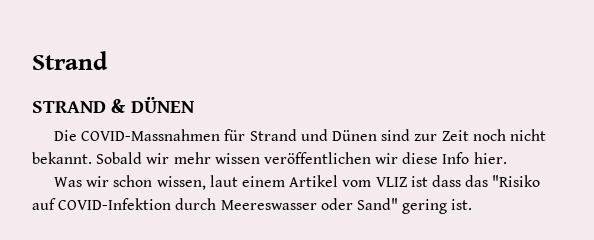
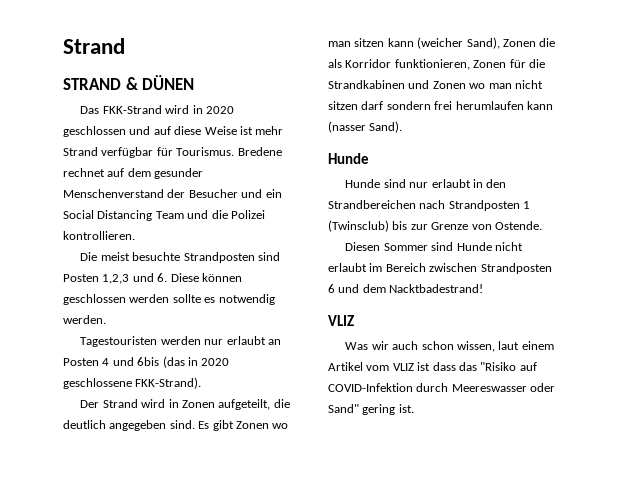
[54,129,546,141] [32,152,507,164] Die COVID-Massnahmen für Strand und Dünen sind zur Zeit noch nicht bekannt. Sobald wir mehr wissen veröffentlichen wir diese Info hier. -> [80,105,234,114] [63,126,284,137] [63,147,282,158] [63,168,204,179] [63,189,282,198] [63,210,265,221] [63,231,135,240] [80,252,280,263] [63,273,242,284] [63,294,275,305] [63,315,106,324] [80,336,281,347] [63,356,230,368] [63,377,202,389] [80,399,290,410] [63,420,289,431] [328,37,556,49] [328,59,545,70] [328,80,543,89] [328,101,553,110] [328,121,403,133] [328,153,369,164] [345,179,507,188] [328,200,531,211] [328,220,542,232] [345,242,523,251] [328,263,552,274] [328,284,484,293] [328,315,354,326] Das FKK-Strand wird in 2020 geschlossen und auf diese Weise ist mehr Strand verfügbar für Tourismus. Bredene rechnet auf dem gesunder Menschenverstand der Besucher und ein Social Distancing Team und die Polizei kontrollieren. // Die meist besuchte Strandposten sind Posten 1,2,3 und 6. Diese können geschlossen werden sollte es notwendig werden. // Tagestouristen werden nur erlaubt an Posten 4 und 6bis (das in 2020 geschlossene FKK-Strand). // Der Strand wird in Zonen aufgeteilt, die deutlich angegeben sind. Es gibt Zonen wo man sitzen kann (weicher Sand), Zonen die als Korridor funktionieren, Zonen für die Strandkabinen und Zonen wo man nicht sitzen darf sondern frei herumlaufen kann (nasser Sand). // Hunde // Hunde sind nur erlaubt in den Strandbereichen nach Strandposten 1 (Twinsclub) bis zur Grenze von Ostende. // Diesen Sommer sind Hunde nicht erlaubt im Bereich zwischen Strandposten 6 und dem Nacktbadestrand! // VLIZ
(110, 181) none -> [392,341,419,350] auch

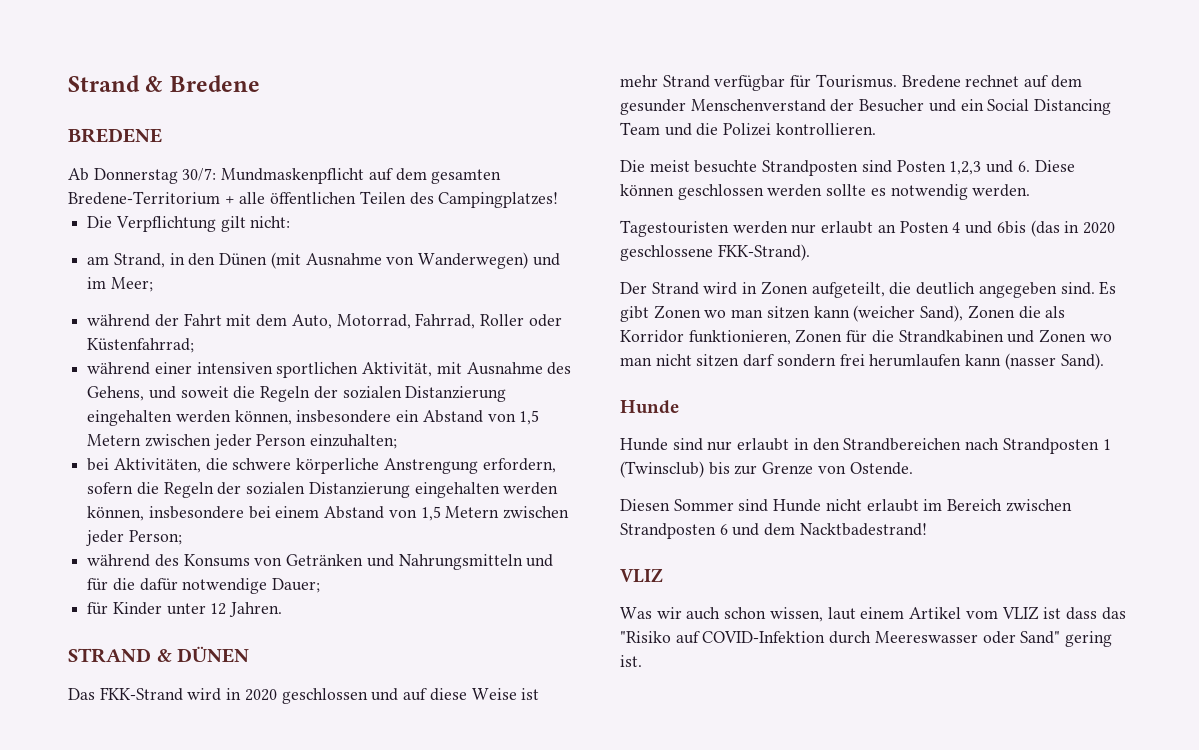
[63,38,125,54] Strand -> [68,75,260,92] [68,128,162,143] [68,168,502,184] [68,191,559,208] [87,216,291,232] [87,252,560,269] [87,277,153,292] [87,313,562,329] [87,338,195,353] [87,362,572,378] [87,386,507,402] [87,410,540,426] [87,434,398,450] [87,458,556,474] [87,482,559,498] [87,506,570,521] [86,530,182,546] [87,554,554,570] [87,578,321,594] [87,602,283,617] Strand & Bredene // BREDENE // Ab Donnerstag 30/7: Mundmaskenpflicht auf dem gesamten Bredene-Territorium + alle öffentlichen Teilen des Campingplatzes! // Die Verpflichtung gilt nicht: // am Strand, in den Dünen (mit Ausnahme von Wanderwegen) und im Meer; // während der Fahrt mit dem Auto, Motorrad, Fahrrad, Roller oder Küstenfahrrad; // während einer intensiven sportlichen Aktivität, mit Ausnahme des Gehens, und soweit die Regeln der sozialen Distanzierung eingehalten werden können, insbesondere ein Abstand von 1,5 Metern zwischen jeder Person einzuhalten; // bei Aktivitäten, die schwere körperliche Anstrengung erfordern, sofern die Regeln der sozialen Distanzierung eingehalten werden können, insbesondere bei einem Abstand von 1,5 Metern zwischen jeder Person; // während des Konsums von Getränken und Nahrungsmitteln und für die dafür notwendige Dauer; // für Kinder unter 12 Jahren.

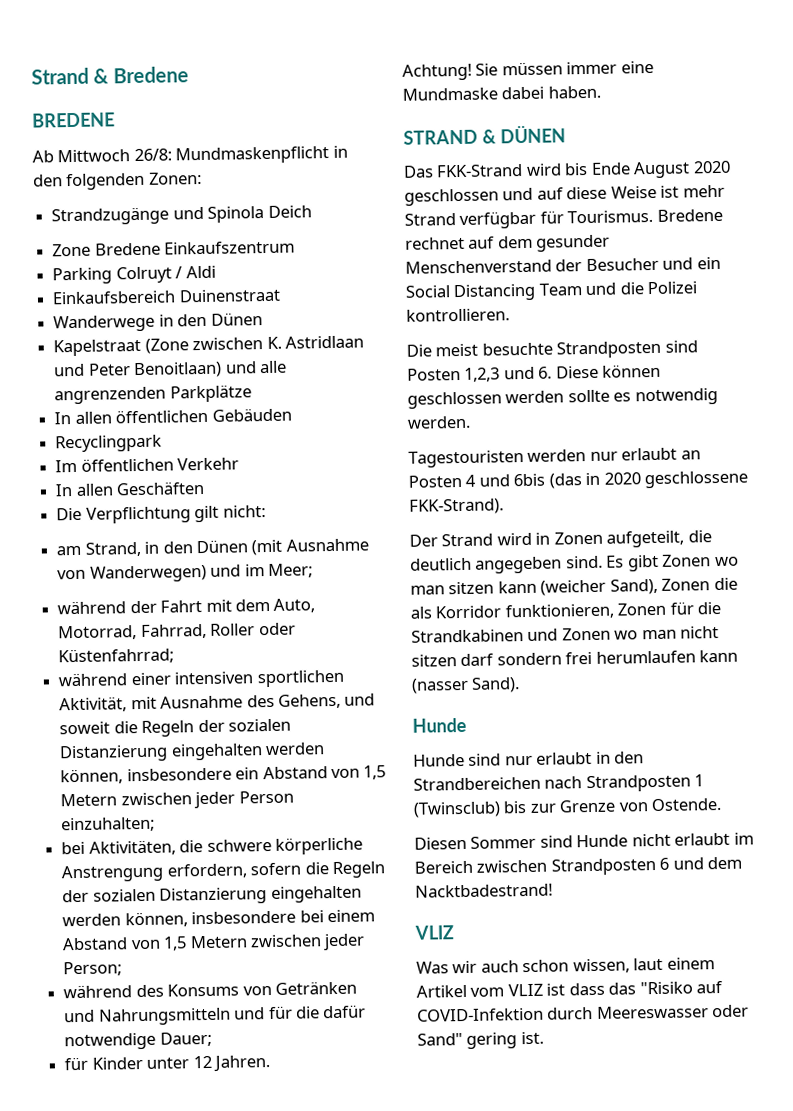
[93,168,502,184] [68,191,559,208] Donnerstag 30/7: Mundmaskenpflicht auf dem gesamten Bredene-Territorium + alle öffentlichen Teilen des Campingplatzes! -> [57,145,348,165] [33,171,202,191] [51,205,312,226] [52,240,296,257] [52,265,216,285] [52,288,281,305] [53,312,263,333] [53,335,364,357] [53,360,287,379] [54,384,252,405] [54,407,292,425] [55,434,163,453] [55,457,240,473] [55,480,206,497] Mittwoch 26/8: Mundmaskenpflicht in den folgenden Zonen: // Strandzugänge und Spinola Deich // Zone Bredene Einkaufszentrum // Parking Colruyt / Aldi // Einkaufsbereich Duinenstraat // Wanderwege in den Dünen // Kapelstraat (Zone zwischen K. Astridlaan und Peter Benoitlaan) und alle angrenzenden Parkplätze // In allen öffentlichen Gebäuden // Recyclingpark // Im öffentlichen Verkehr // In allen Geschäften
(283, 609) none -> [402,60,654,81] [402,85,601,101] // Achtung! Sie müssen immer eine Mundmaske dabei haben.
[226,688,242,700] in -> [564,161,691,179] bis Ende August

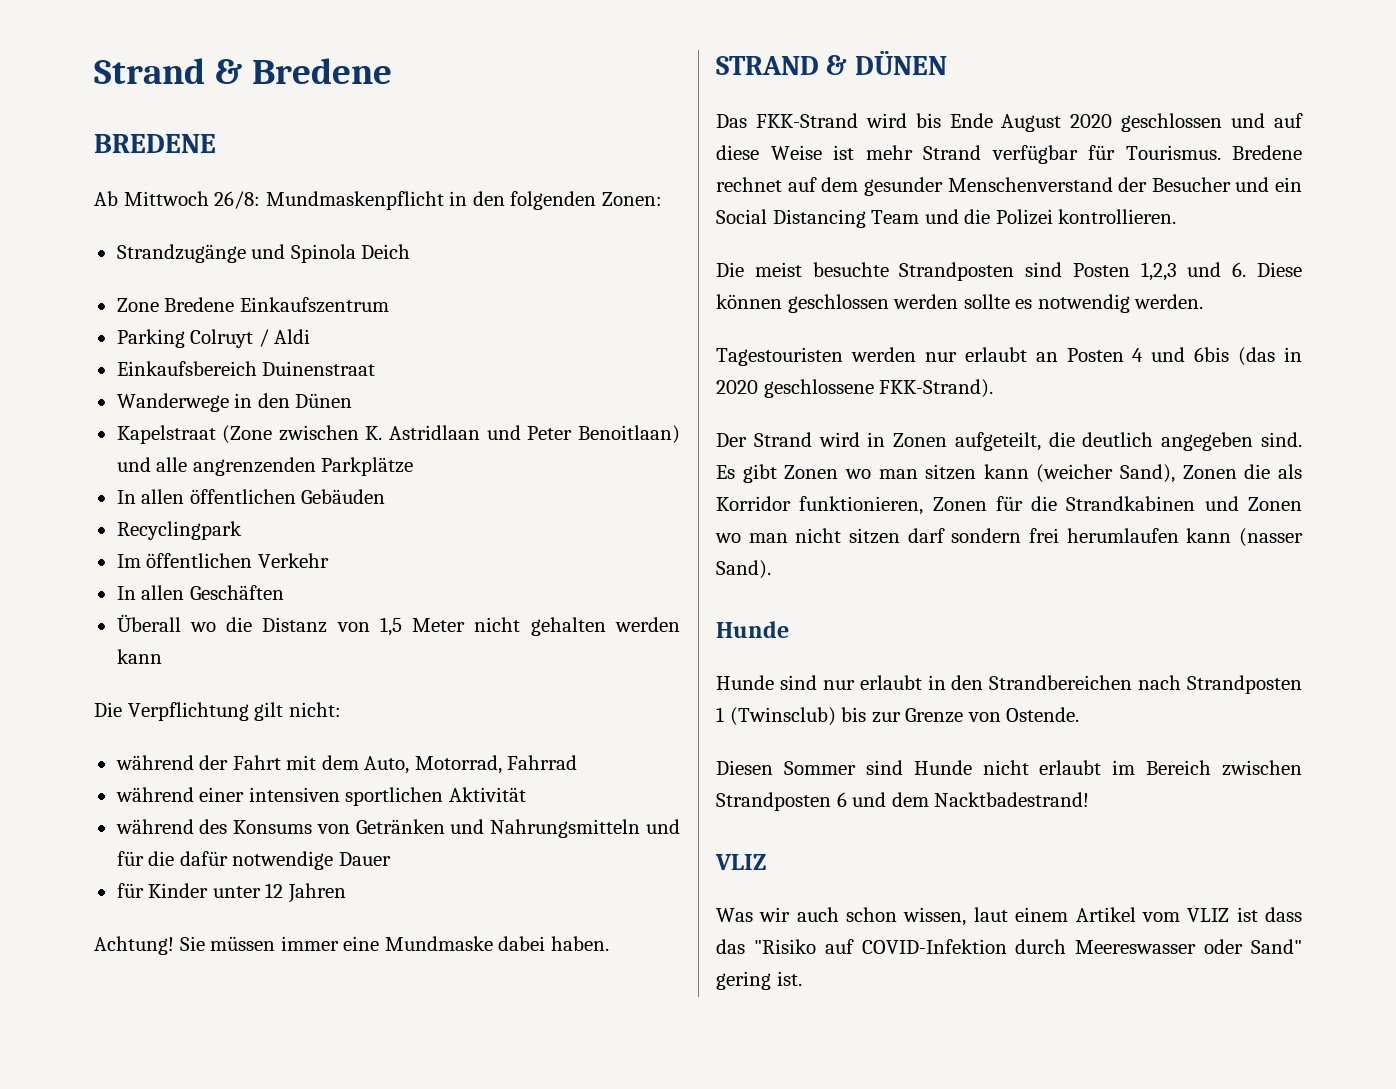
[56,505,266,524] [56,538,369,557] [57,563,313,583] Die Verpflichtung gilt nicht: // am Strand, in den Dünen (mit Ausnahme von Wanderwegen) und im Meer; -> [116,614,681,636] [116,649,162,664] [94,702,341,721] Überall wo die Distanz von 1,5 Meter nicht gehalten werden kann // Die Verpflichtung gilt nicht:
[140,622,296,639] [58,647,175,665] Fahrrad, Roller oder Küstenfahrrad; -> [507,755,578,770] Fahrrad
[59,693,376,713] [59,718,291,737] [59,742,326,763] [60,765,387,785] [60,790,294,809] [61,816,156,833] [61,836,363,856] [61,861,385,883] [62,885,362,905] [62,909,375,928] [62,933,366,951] [63,961,123,977] Aktivität, mit Ausnahme des Gehens, und soweit die Regeln der sozialen Distanzierung eingehalten werden können, insbesondere ein Abstand von 1,5 Metern zwischen jeder Person einzuhalten; // bei Aktivitäten, die schwere körperliche Anstrengung erfordern, sofern die Regeln der sozialen Distanzierung eingehalten werden können, insbesondere bei einem Abstand von 1,5 Metern zwischen jeder Person; -> [448,787,526,802] Aktivität
[159,1031,212,1047] Dauer; -> [338,852,391,866] Dauer
[212,1055,270,1072] Jahren. -> [287,883,346,903] Jahren

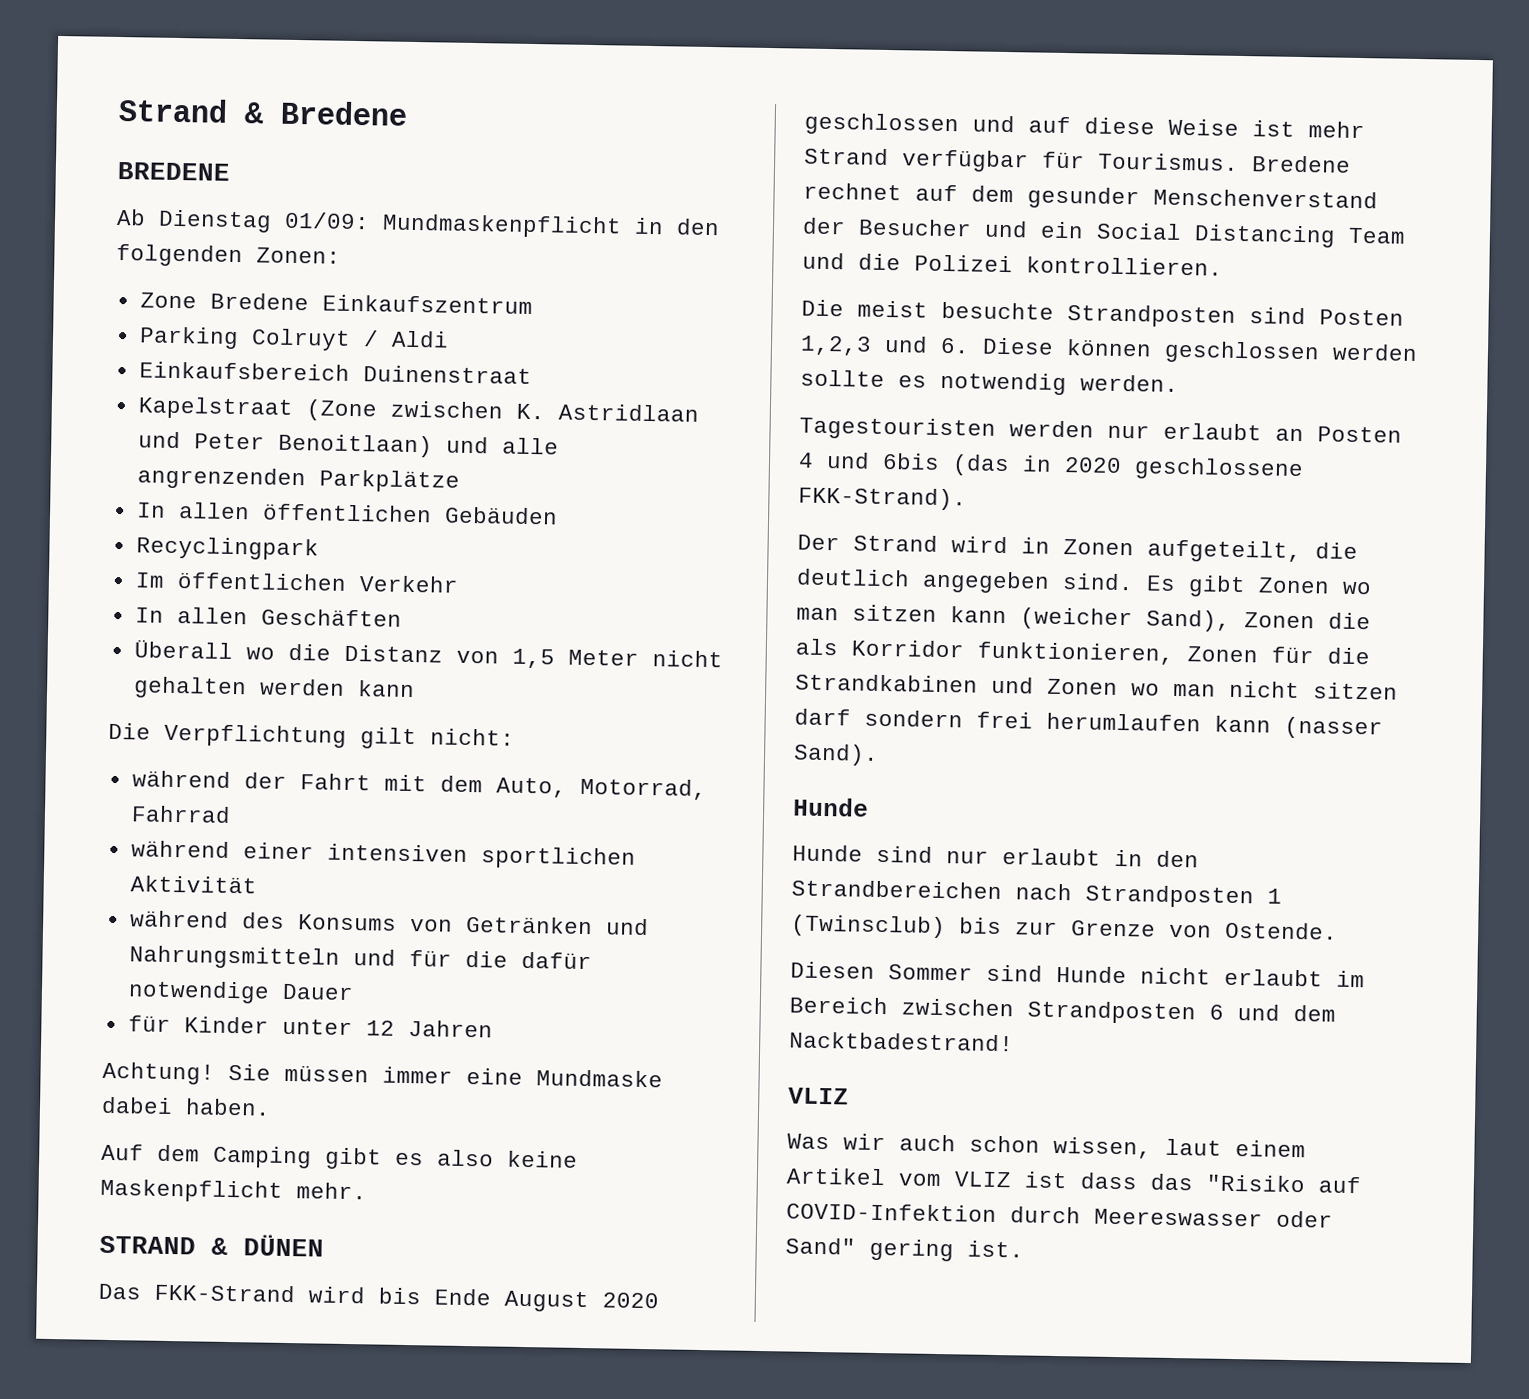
[123,191,261,209] Mittwoch 26/8: -> [158,209,370,233] Dienstag 01/09:
[116,244,411,263] // Strandzugänge und Spinola Deich -> (341, 255) none
[116,393,353,412] // Wanderwege in den Dünen -> (532, 375) none
(609, 943) none -> [101,1143,578,1170] [100,1178,367,1203] // Auf dem Camping gibt es also keine Maskenpflicht mehr.

